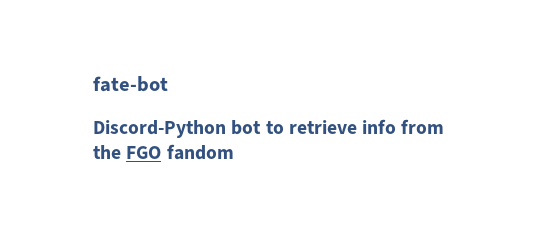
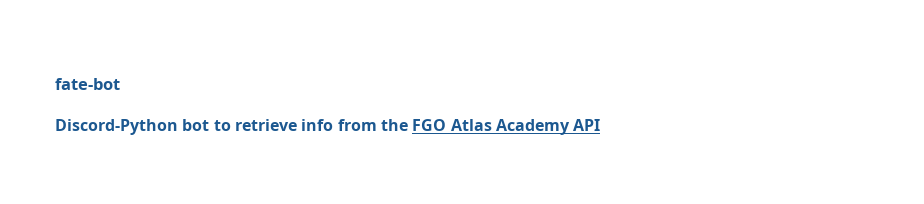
[166,144,234,160] fandom -> [450,119,601,135] Atlas Academy API

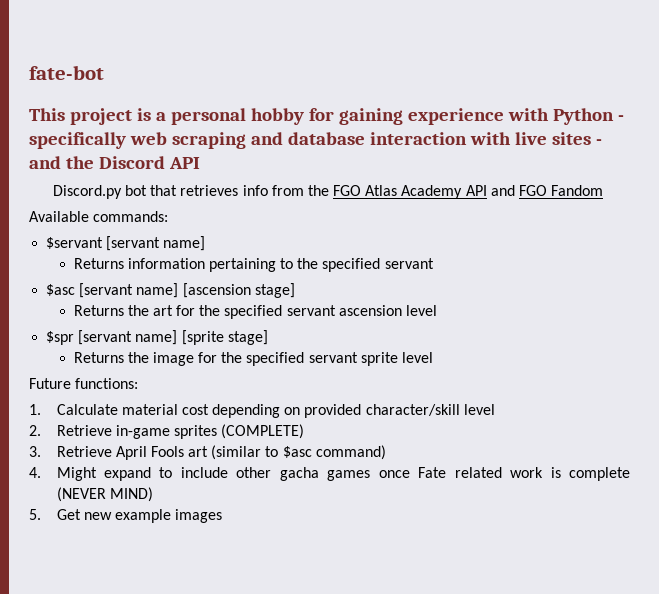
[55,119,297,135] Discord-Python bot to retrieve -> [29,108,624,125] [29,132,602,149] [29,156,200,169] [52,185,239,199] This project is a personal hobby for gaining experience with Python - specifically web scraping and database interaction with live sites - and the Discord API // Discord.py bot that retrieves
(601, 125) none -> [490,185,604,196] [29,211,169,222] [46,236,206,251] [73,258,434,272] [46,283,295,298] [73,305,438,319] [46,330,268,345] [73,352,434,366] [29,378,139,389] [29,404,495,418] [29,424,305,439] [29,445,386,460] [29,467,630,481] [56,487,153,502] [29,509,223,523] and FGO Fandom // Available commands: // $servant [servant name] // Returns information pertaining to the specified servant // $asc [servant name] [ascension stage] // Returns the art for the specified servant ascension level // $spr [servant name] [sprite stage] // Returns the image for the specified servant sprite level // Future functions: // 1. Calculate material cost depending on provided character/skill level // 2. Retrieve in-game sprites (COMPLETE) // 3. Retrieve April Fools art (similar to $asc command) // 4. Might expand to include other gacha games once Fate related work is complete (NEVER MIND) // 5. Get new example images

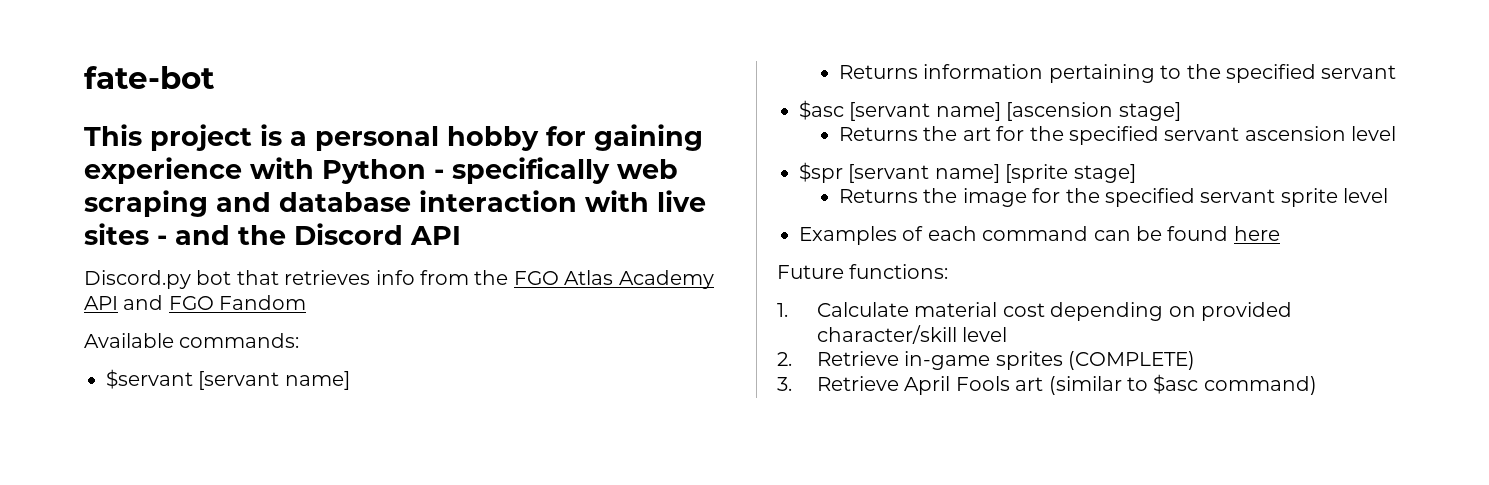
(434, 357) none -> [799,226,1280,245] // Examples of each command can be found here
[29,467,630,481] [56,487,153,502] [29,509,223,523] // 4. Might expand to include other gacha games once Fate related work is complete (NEVER MIND) // 5. Get new example images -> (1317, 385) none

